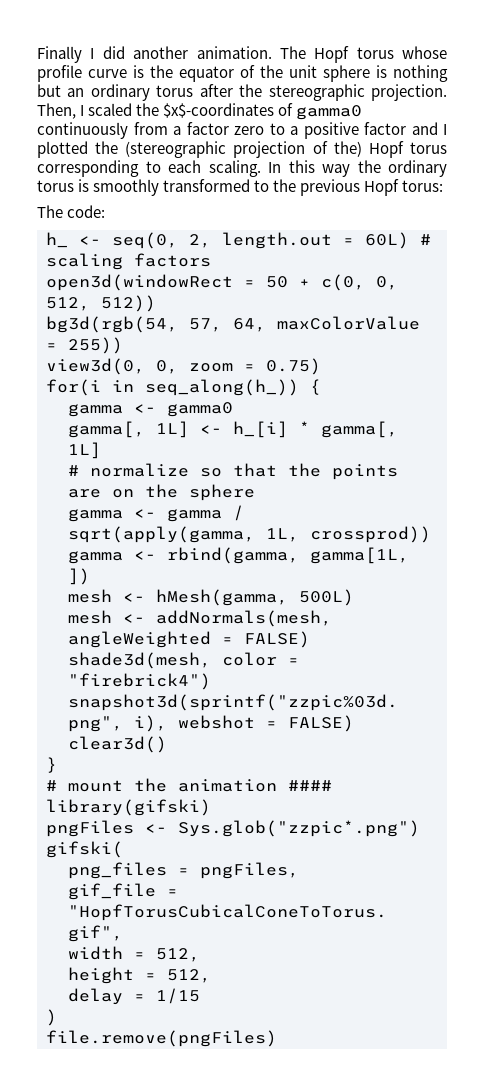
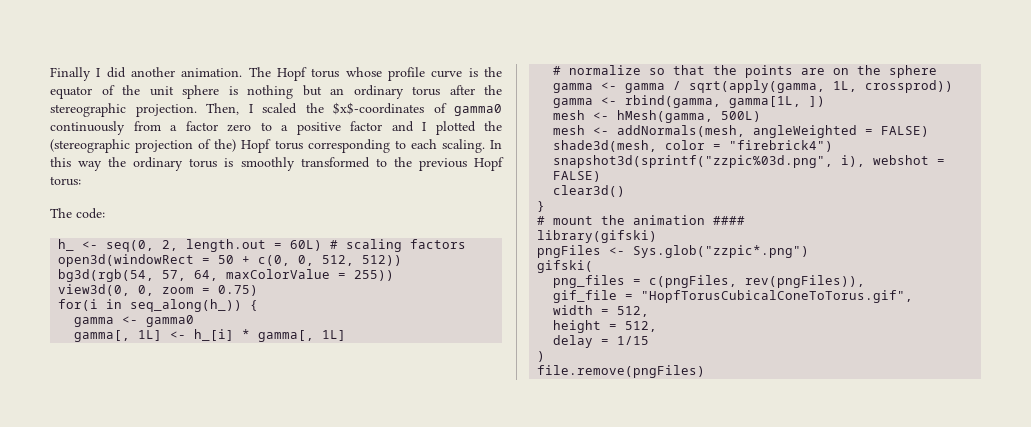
[200,862,299,879] pngFiles, -> [649,275,866,288] c(pngFiles, rev(pngFiles)),

